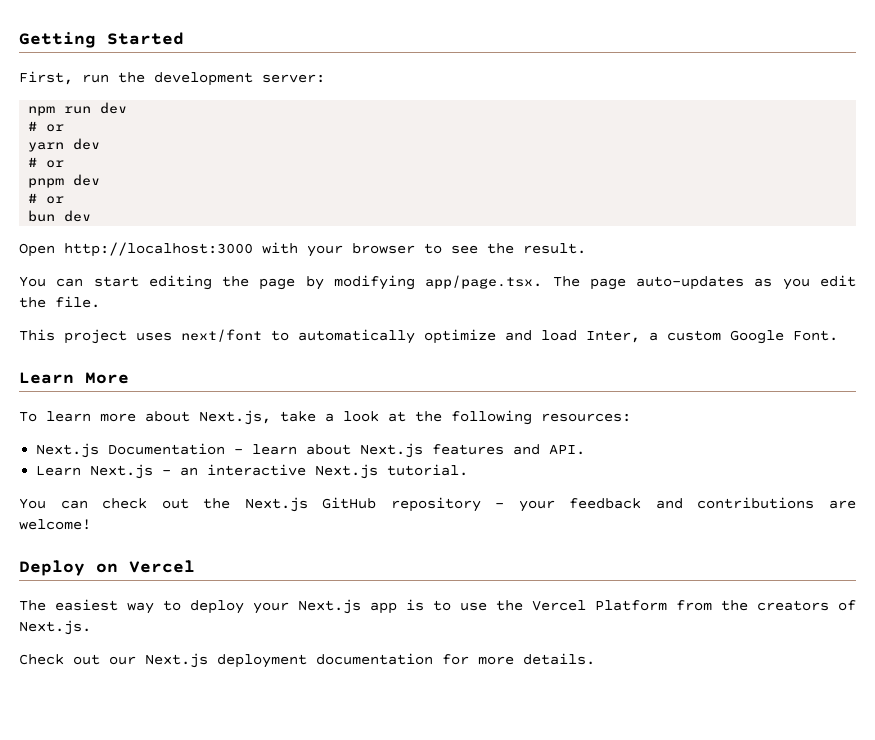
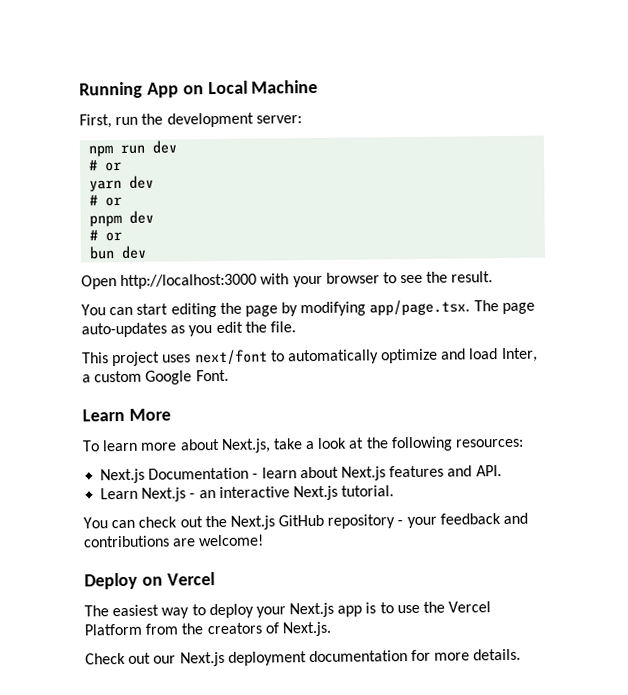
[19,32,184,48] Getting Started -> [79,79,319,99] Running App on Local Machine

